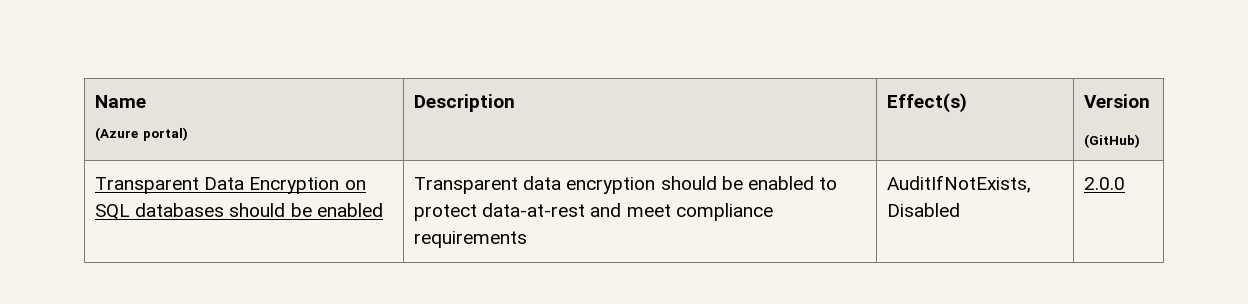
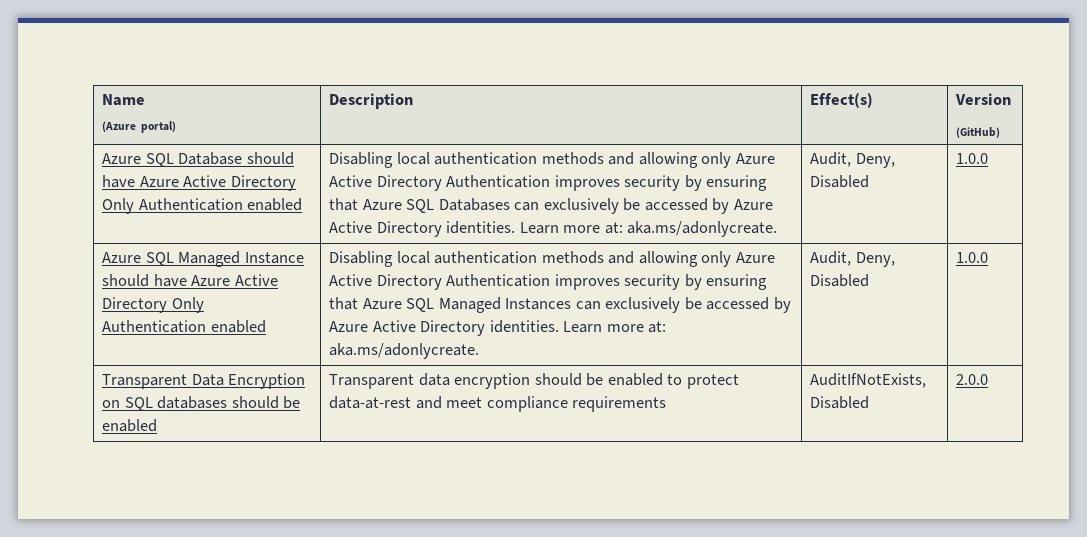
(1141, 141) none -> [102,152,294,167] [102,175,296,191] [102,198,303,214] [329,152,775,168] [329,175,768,191] [329,198,773,214] [329,221,778,237] [810,152,895,168] [810,175,870,188] [956,153,989,164] [102,251,304,267] [102,274,278,287] [102,297,204,313] [102,320,266,333] [329,251,775,267] [329,274,768,290] [329,297,791,313] [329,320,667,336] [329,343,480,359] [810,251,895,267] [810,274,870,287] [956,252,989,263] // Azure SQL Database should have Azure Active Directory Only Authentication enabled | Disabling local authentication methods and allowing only Azure Active Directory Authentication improves security by ensuring that Azure SQL Databases can exclusively be accessed by Azure Active Directory identities. Learn more at: aka.ms/adonlycreate. | Audit, Deny, Disabled | 1.0.0 // Azure SQL Managed Instance should have Azure Active Directory Only Authentication enabled | Disabling local authentication methods and allowing only Azure Active Directory Authentication improves security by ensuring that Azure SQL Managed Instances can exclusively be accessed by Azure Active Directory identities. Learn more at: aka.ms/adonlycreate. | Audit, Deny, Disabled | 1.0.0

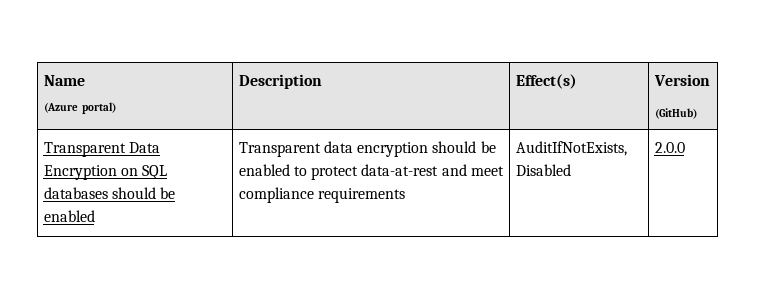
[102,152,294,167] [102,175,296,191] [102,198,303,214] [329,152,775,168] [329,175,768,191] [329,198,773,214] [329,221,778,237] [810,152,895,168] [810,175,870,188] [956,153,989,164] [102,251,304,267] [102,274,278,287] [102,297,204,313] [102,320,266,333] [329,251,775,267] [329,274,768,290] [329,297,791,313] [329,320,667,336] [329,343,480,359] [810,251,895,267] [810,274,870,287] [956,252,989,263] // Azure SQL Database should have Azure Active Directory Only Authentication enabled | Disabling local authentication methods and allowing only Azure Active Directory Authentication improves security by ensuring that Azure SQL Databases can exclusively be accessed by Azure Active Directory identities. Learn more at: aka.ms/adonlycreate. | Audit, Deny, Disabled | 1.0.0 // Azure SQL Managed Instance should have Azure Active Directory Only Authentication enabled | Disabling local authentication methods and allowing only Azure Active Directory Authentication improves security by ensuring that Azure SQL Managed Instances can exclusively be accessed by Azure Active Directory identities. Learn more at: aka.ms/adonlycreate. | Audit, Deny, Disabled | 1.0.0 -> (697, 113) none

